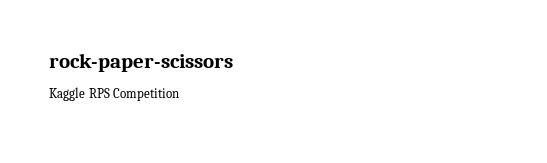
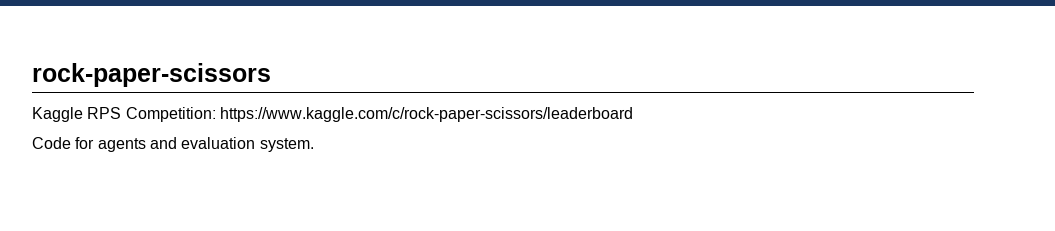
[113,88,180,101] Competition -> [125,107,633,122] [32,137,314,152] Competition: https://www.kaggle.com/c/rock-paper-scissors/leaderboard // Code for agents and evaluation system.

